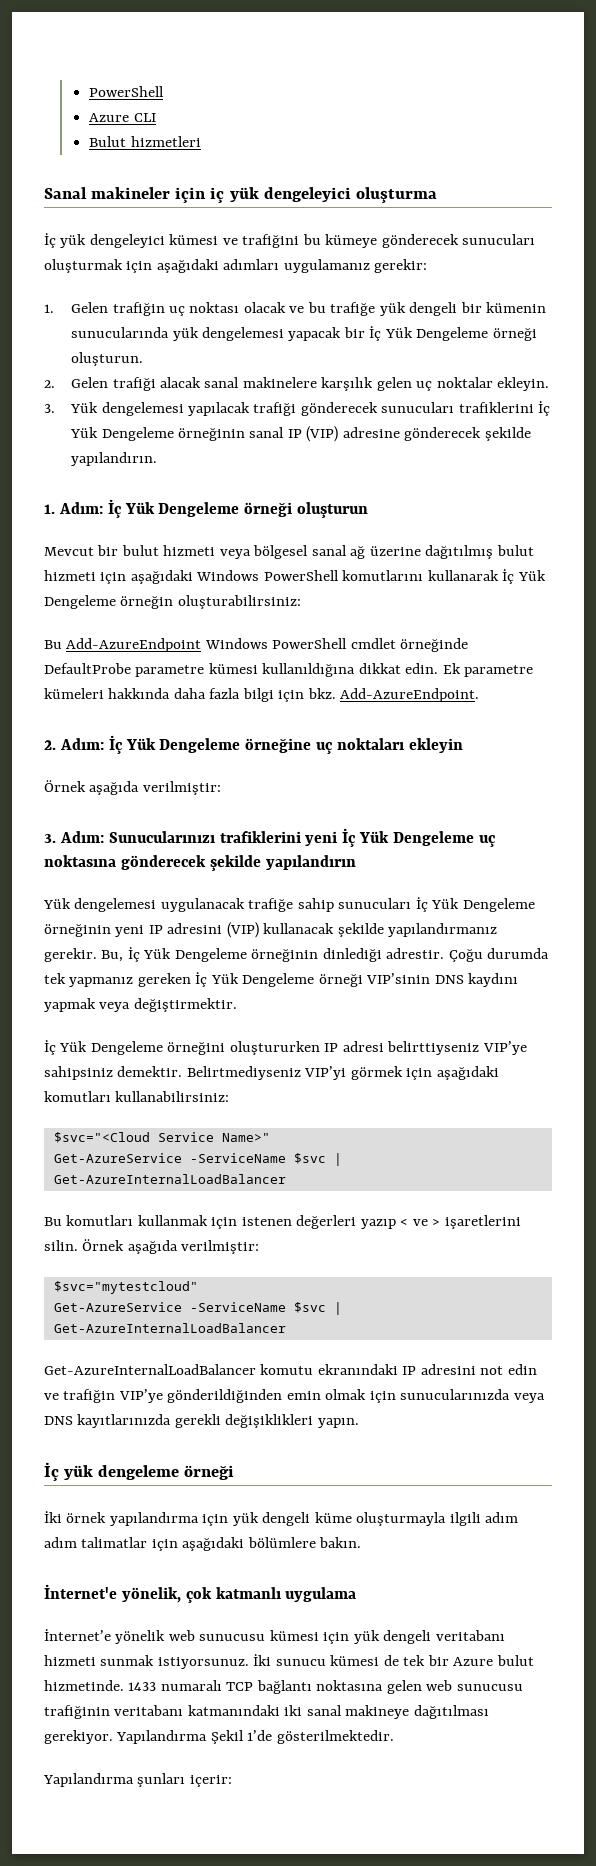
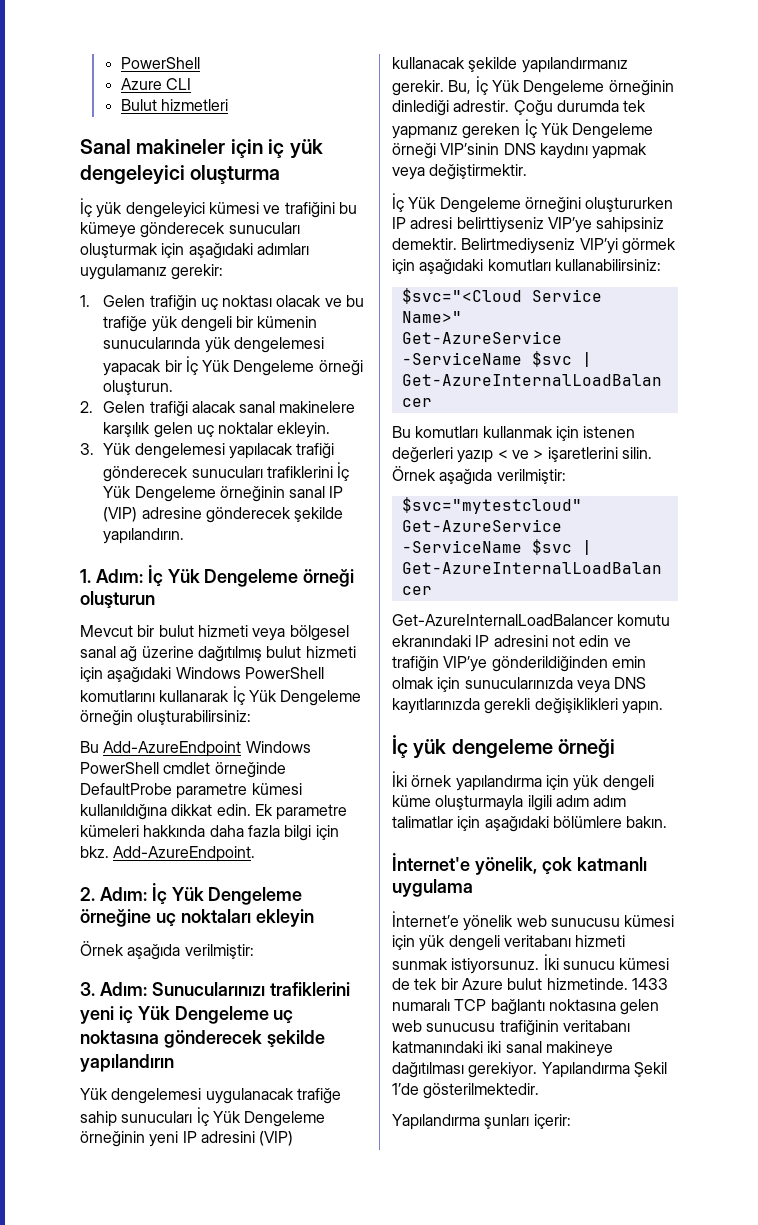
[342,828,356,847] İç -> [118,1006,133,1024] iç

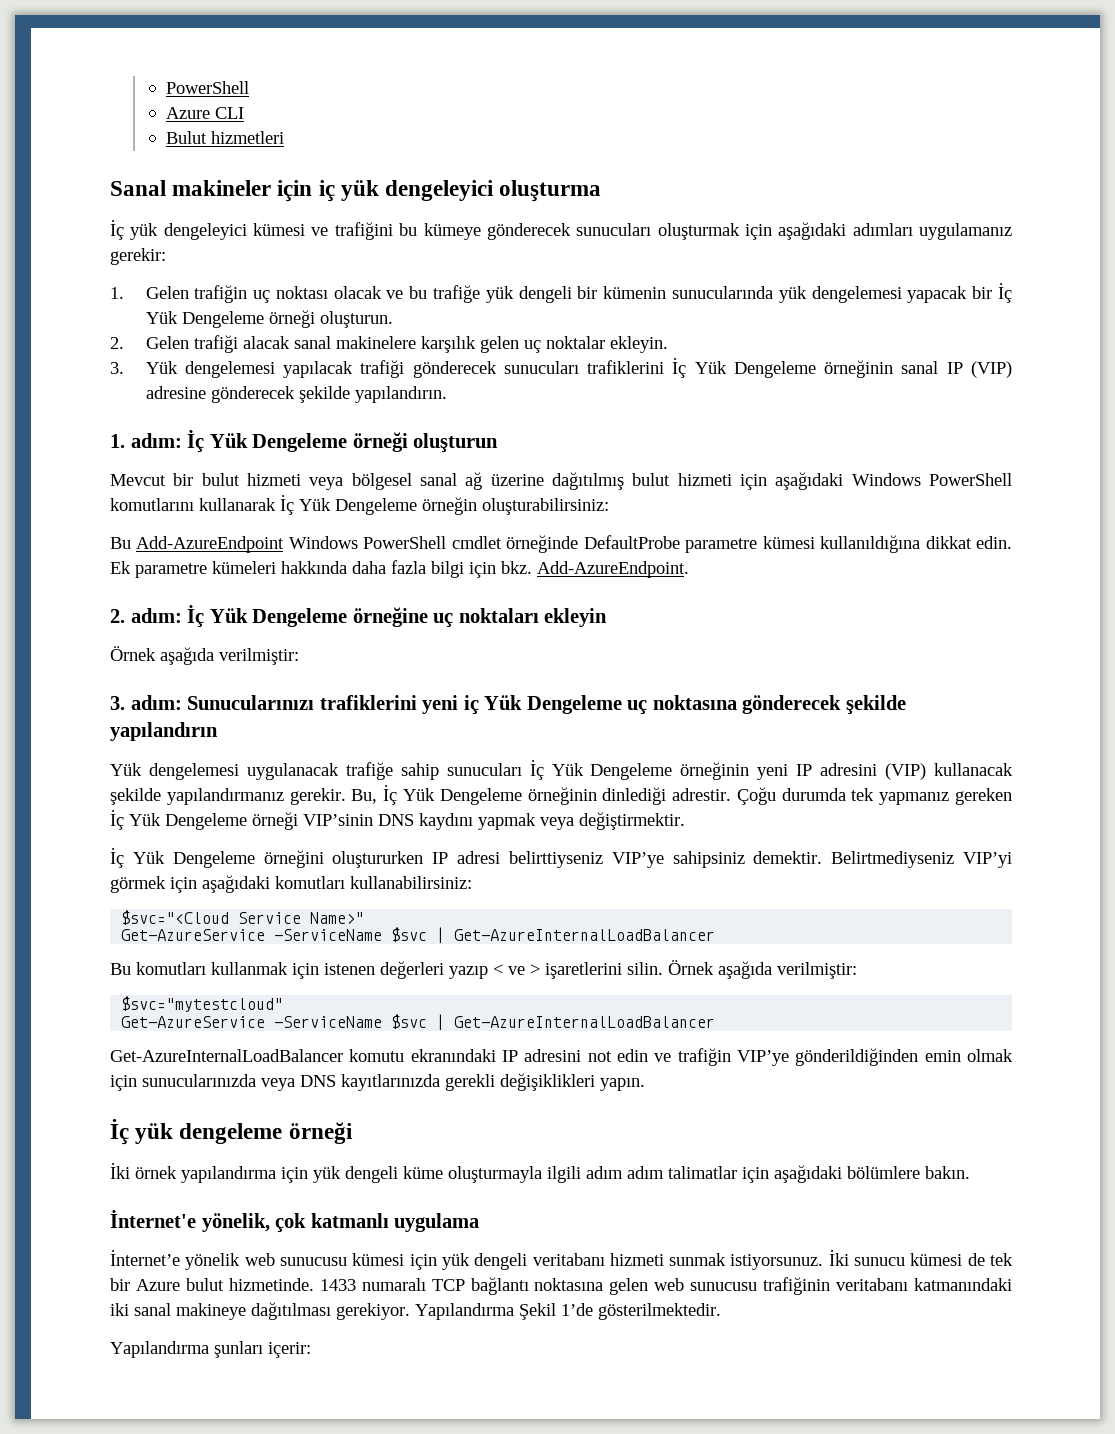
[95,569,143,583] Adım: -> [130,433,182,448] adım:
[99,887,147,901] Adım: -> [130,608,182,623] adım:
[99,982,147,996] Adım: -> [130,695,182,710] adım:

